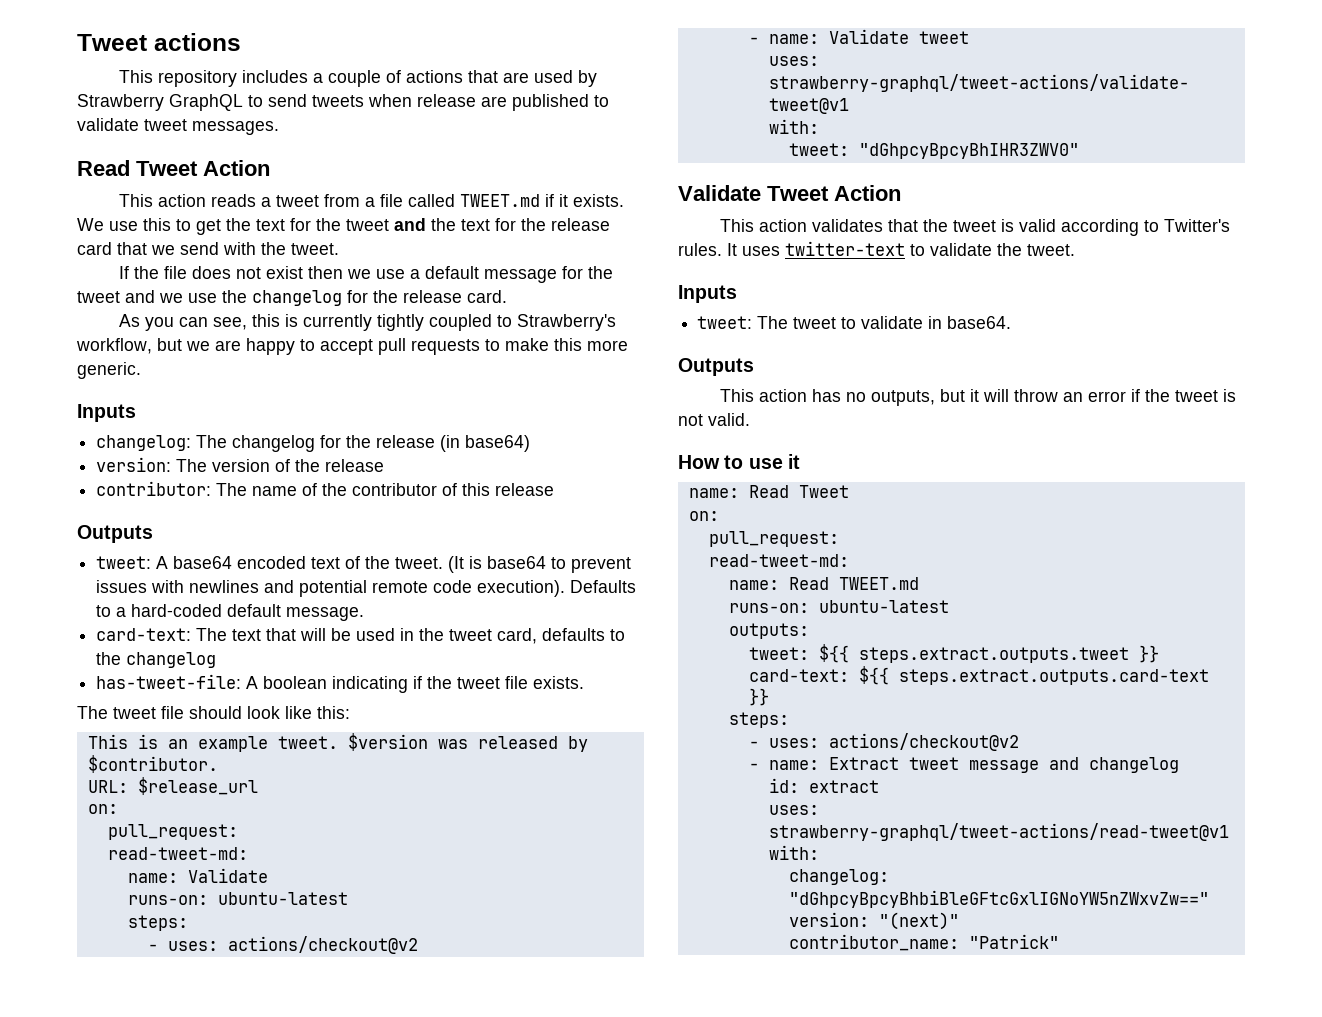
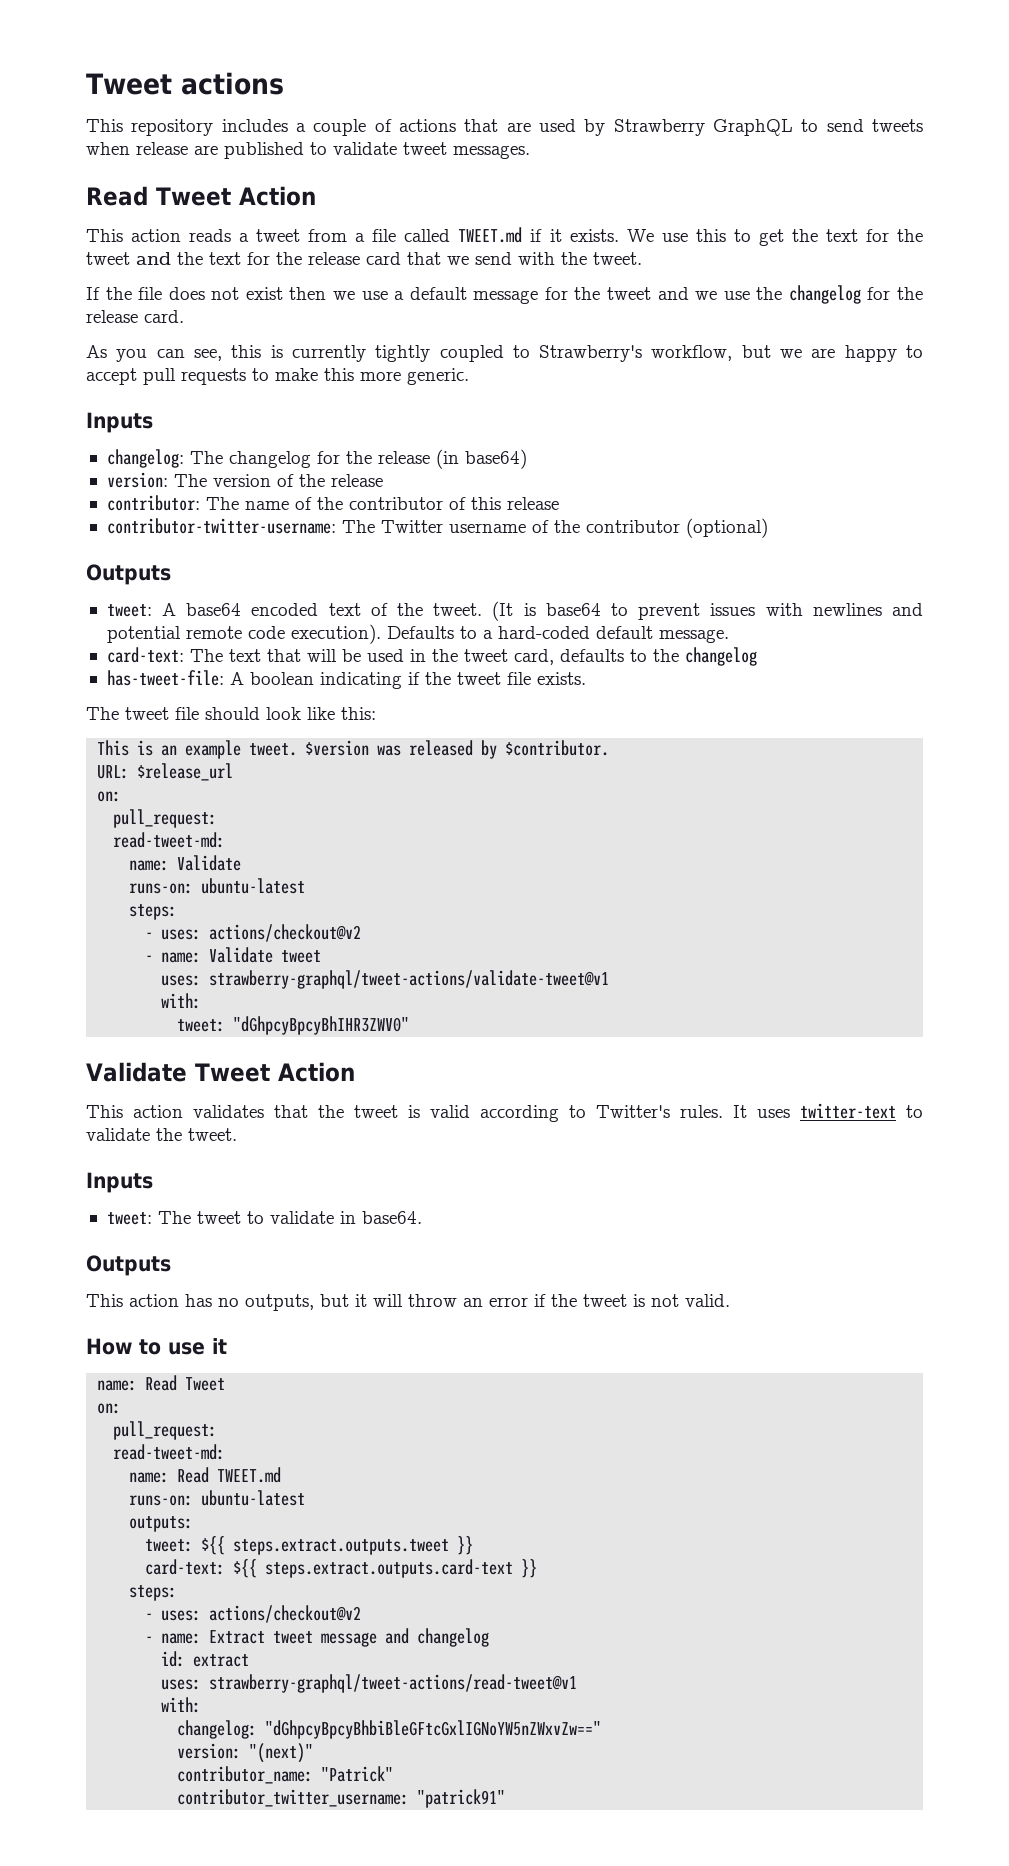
(555, 489) none -> [106,518,768,538] // contributor-twitter-username: The Twitter username of the contributor (optional)
(1059, 941) none -> [177,1789,506,1808] // contributor_twitter_username: "patrick91"

